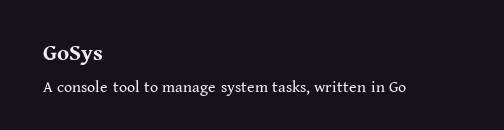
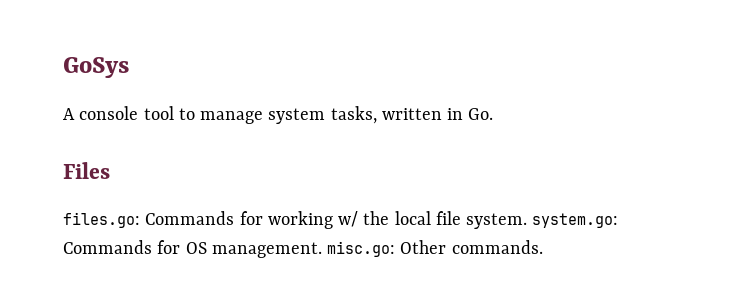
[388,82,406,92] Go -> [468,108,494,120] [63,162,110,179] [63,211,619,229] [63,240,543,258] Go. // Files // files.go: Commands for working w/ the local file system. system.go: Commands for OS management. misc.go: Other commands.

